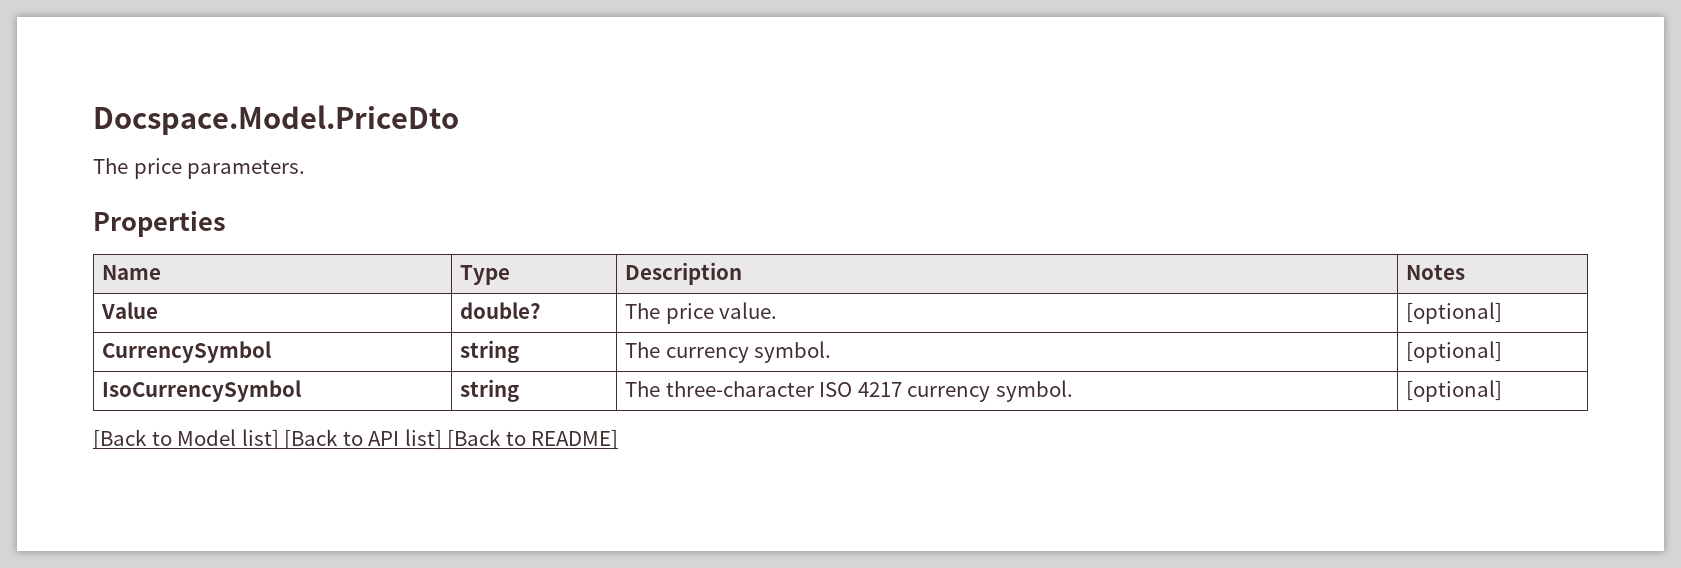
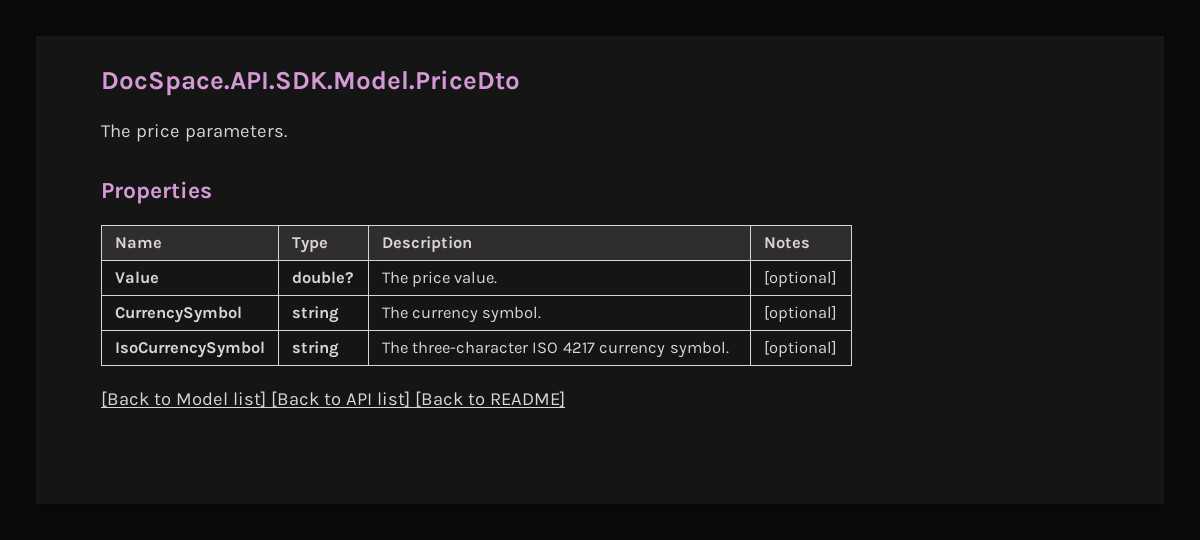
[93,105,459,135] Docspace.Model.PriceDto -> [101,70,520,96] DocSpace.API.SDK.Model.PriceDto

